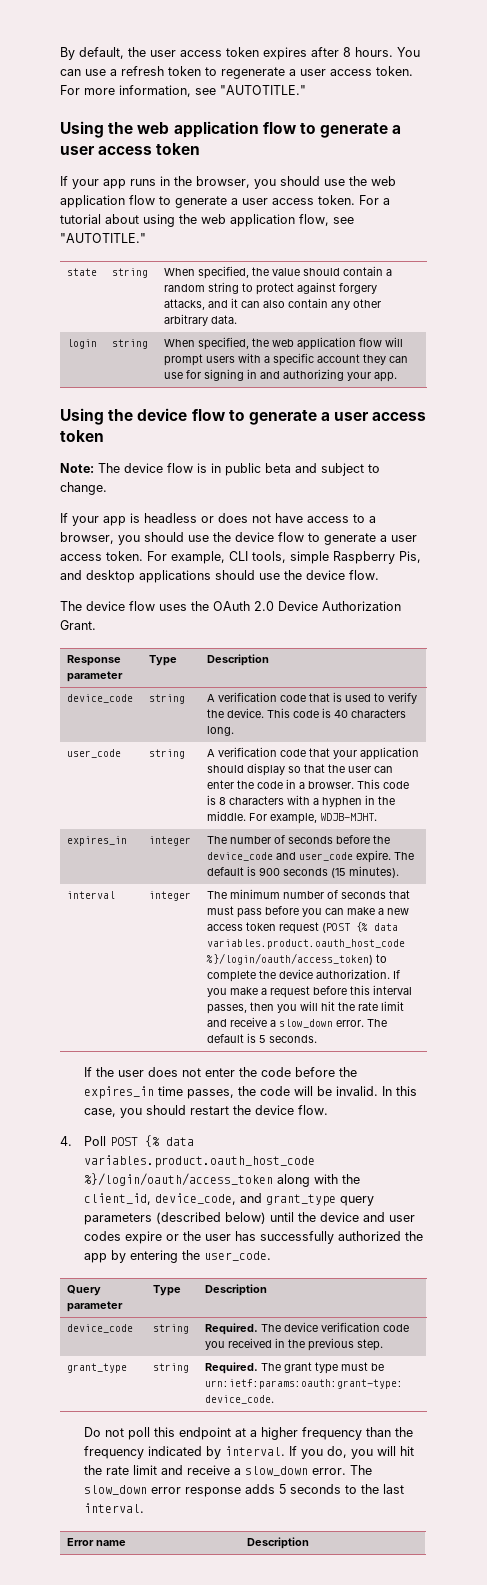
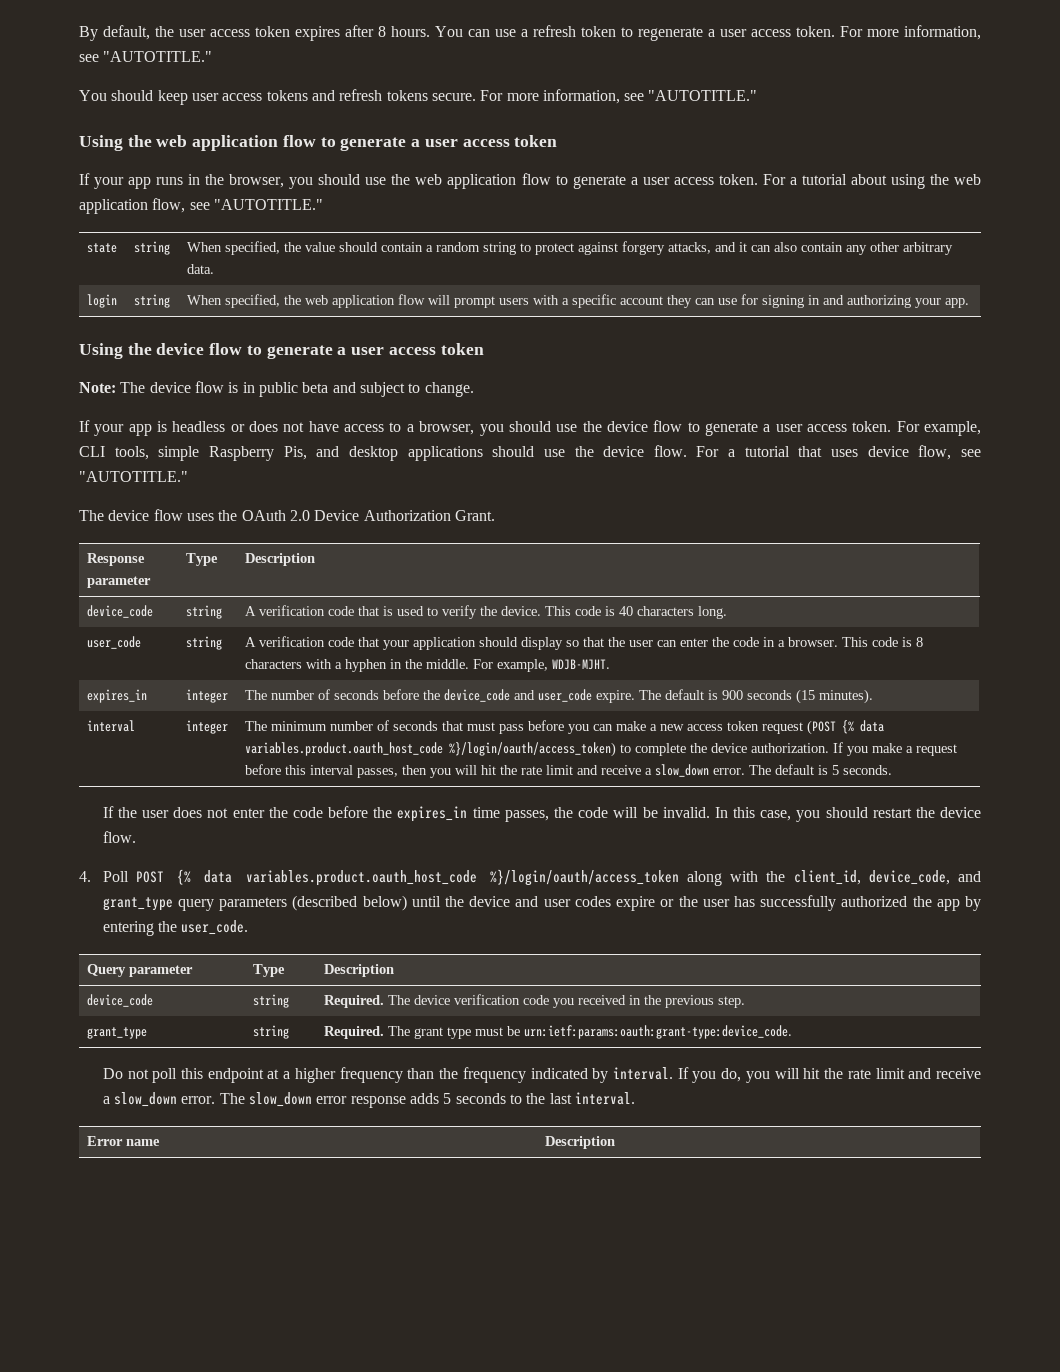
(306, 90) none -> [79,89,758,105] // You should keep user access tokens and refresh tokens secure. For more information, see "AUTOTITLE."
(379, 575) none -> [696,445,981,460] [79,471,188,482] For a tutorial that uses device flow, see "AUTOTITLE."

